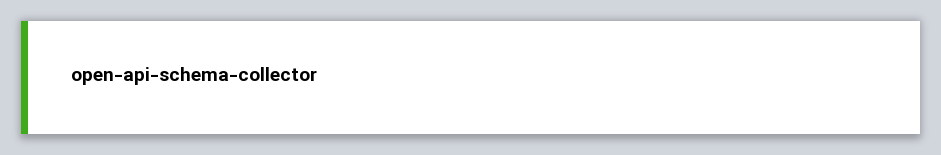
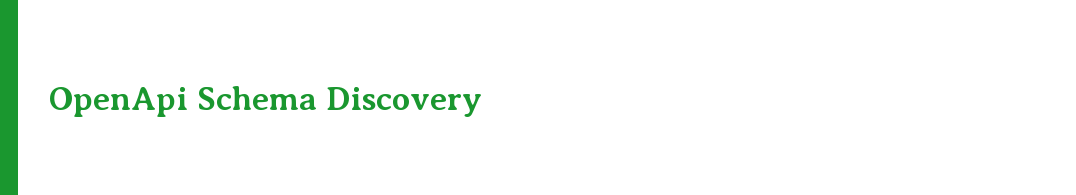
[71,67,317,85] open-api-schema-collector -> [48,86,483,117] OpenApi Schema Discovery

